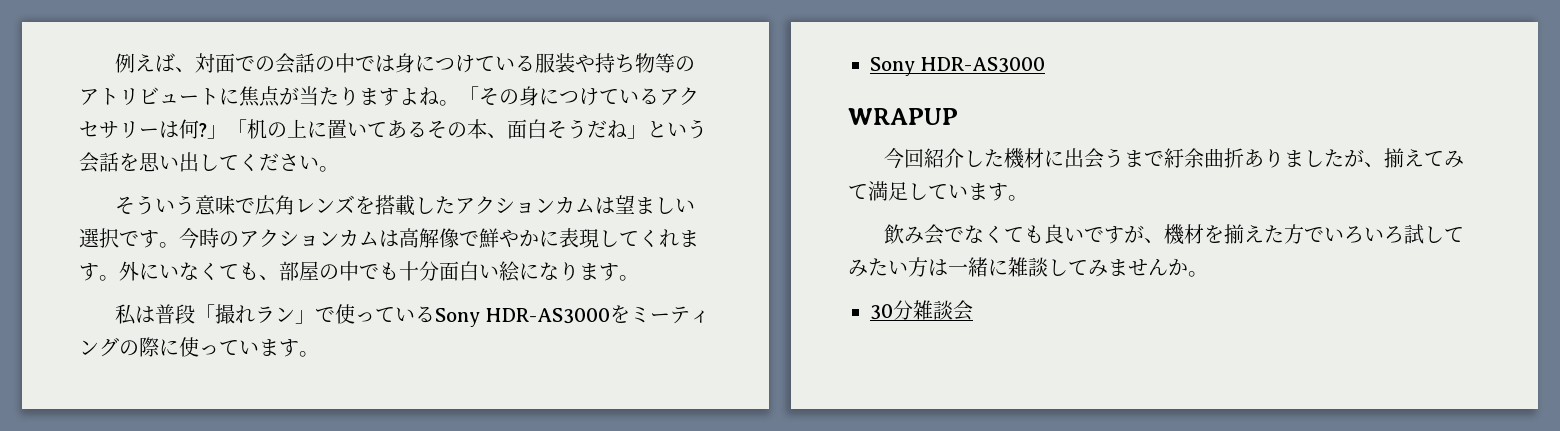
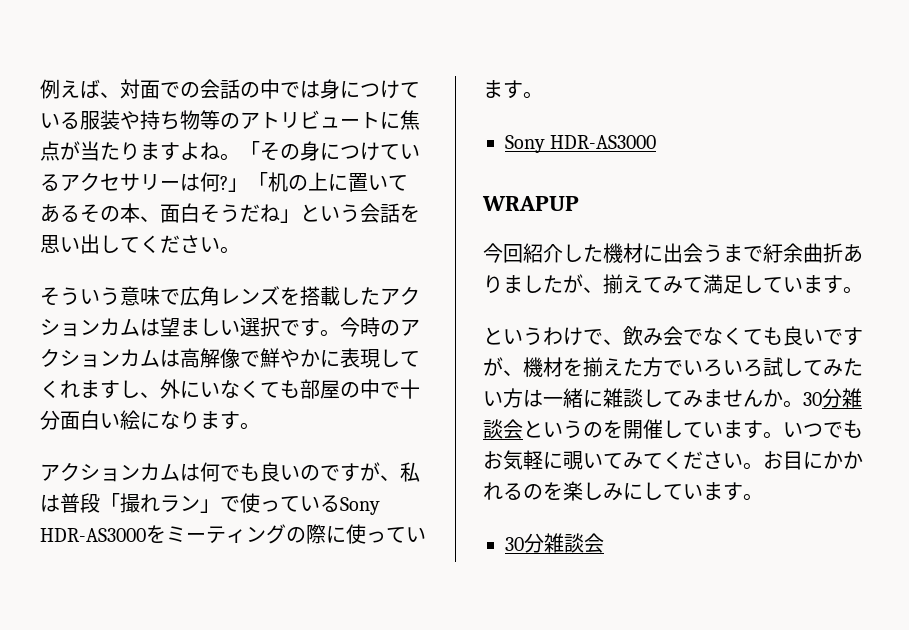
[99,275,119,281] 。 -> [120,380,160,398] し、
[259,275,279,280] 、 -> (300, 389) none
[379,262,399,280] も -> (400, 390) none
(639, 278) none -> [40,462,400,482] アクションカムは何でも良いのですが、
(1028, 198) none -> [483,327,623,346] というわけで、
(1208, 274) none -> [803,388,862,408] [483,419,863,439] [483,450,863,470] [483,481,763,501] 30分雑談会というのを開催しています。いつでもお気軽に覗いてみてください。お目にかかれるのを楽しみにしています。

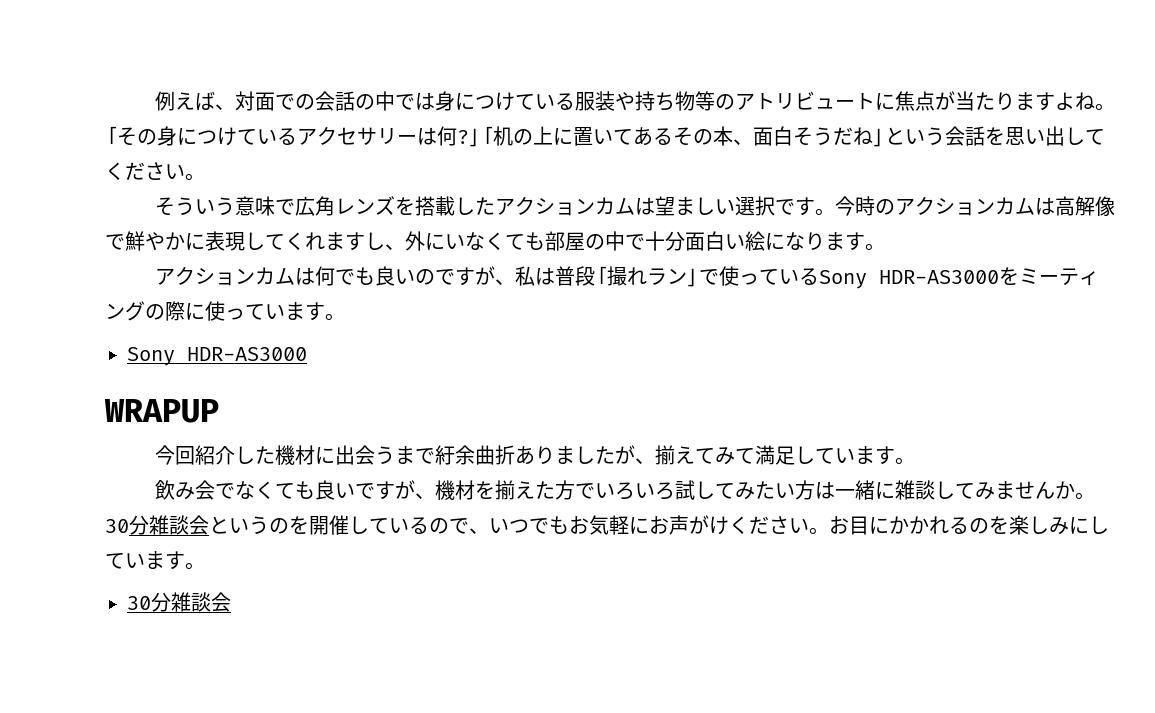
[483,327,623,346] というわけで、 -> (915, 461) none
[723,420,783,439] ます。 -> [409,517,489,534] るので、
[563,451,663,470] 覗いてみて -> [649,515,729,535] お声がけ

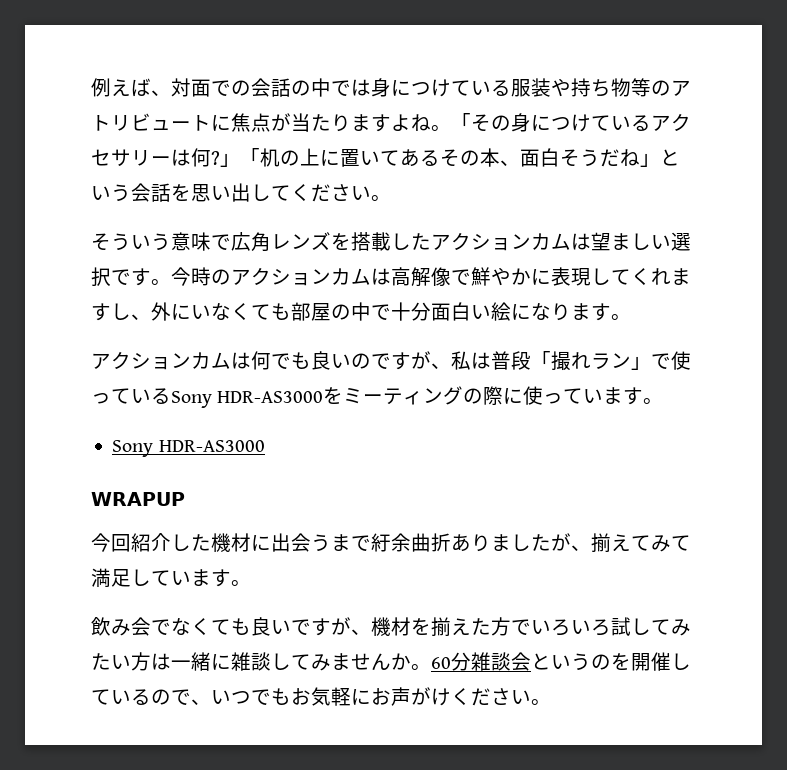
[105,519,129,533] 30 -> [431,657,451,669] 60
[829,515,1109,535] [105,551,205,570] [127,592,231,612] お目にかかれるのを楽しみにしています。 // 30分雑談会 -> (551, 702) none

